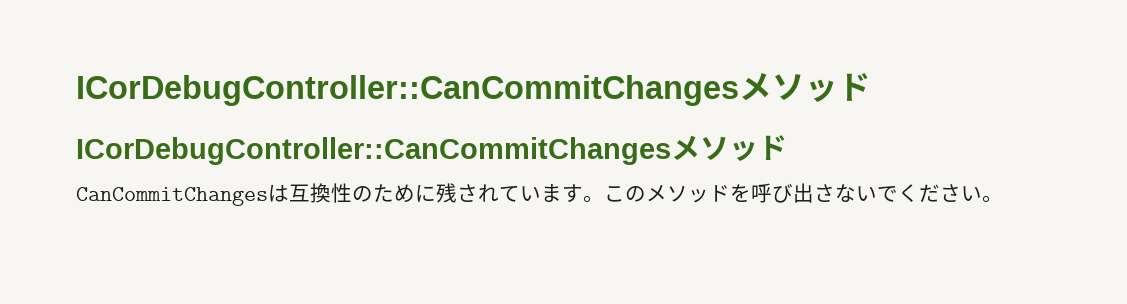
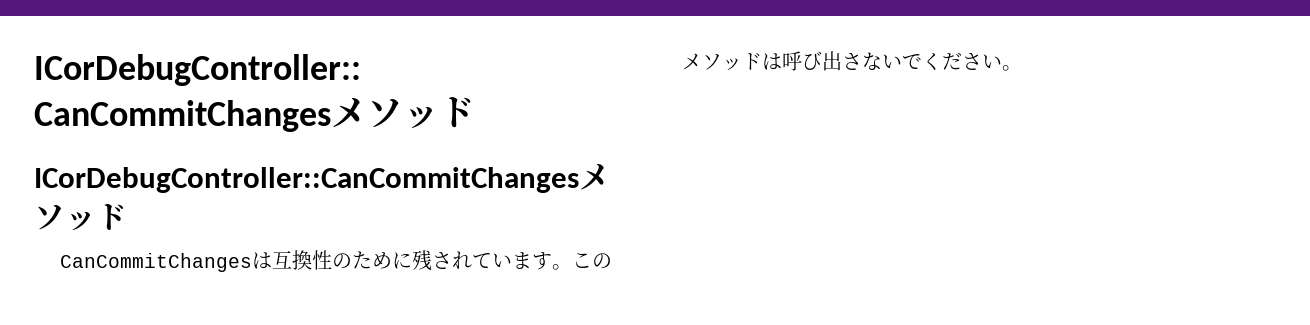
[730,184,751,202] を -> [762,53,782,70] は

